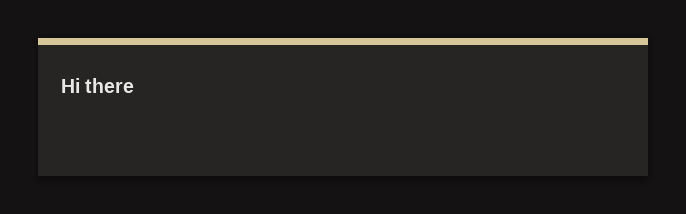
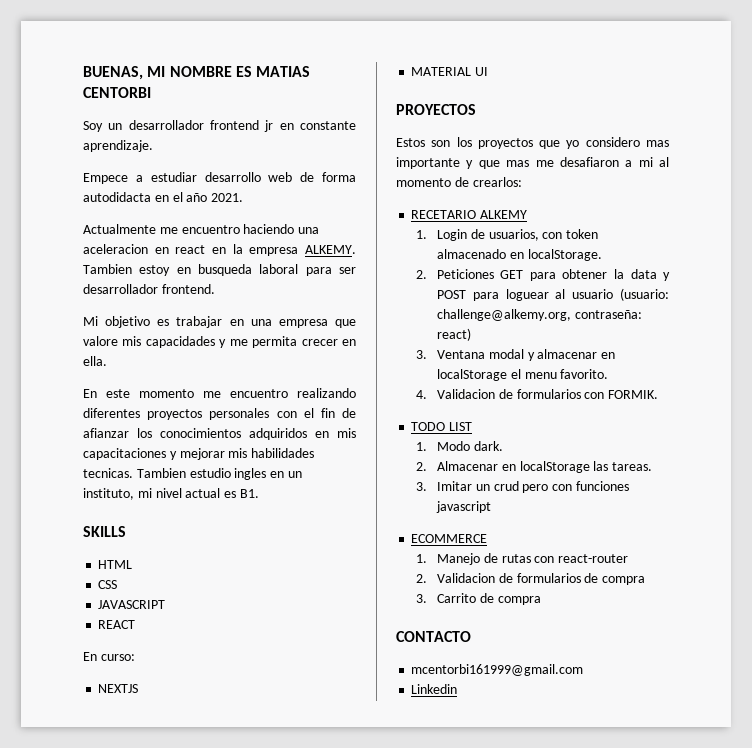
[61,78,135,93] Hi there -> [83,66,311,80] [83,87,151,98] [83,120,356,132] [83,140,153,152] [83,172,356,184] [83,192,244,202] [83,224,320,234] [83,244,356,256] [83,264,356,276] [83,284,215,294] [83,316,356,328] [83,336,356,348] [83,356,107,366] [83,388,356,398] [83,408,356,420] [83,428,356,440] [83,448,315,460] [83,468,302,480] [83,488,259,500] [83,526,126,537] [98,560,133,569] [98,580,118,589] [98,600,166,609] [98,620,136,629] [83,652,135,661] [98,684,139,693] [411,67,489,76] [396,104,476,115] [396,137,669,149] [396,157,669,169] [396,177,522,187] [411,210,528,219] [416,229,599,241] [436,249,602,261] [416,269,670,281] [436,288,669,301] [436,309,642,321] [436,328,471,341] [416,349,616,361] [436,369,609,381] [416,389,659,399] [411,422,473,431] [416,441,503,451] [416,461,653,473] [416,481,629,493] [435,501,491,513] [411,534,488,543] [416,553,629,565] [416,573,646,585] [416,593,541,605] [396,631,471,642] [411,664,584,676] [411,684,458,694] BUENAS, MI NOMBRE ES MATIAS CENTORBI // Soy un desarrollador frontend jr en constante aprendizaje. // Empece a estudiar desarrollo web de forma autodidacta en el año 2021. // Actualmente me encuentro haciendo una aceleracion en react en la empresa ALKEMY. Tambien estoy en busqueda laboral para ser desarrollador frontend. // Mi objetivo es trabajar en una empresa que valore mis capacidades y me permita crecer en ella. // En este momento me encuentro realizando diferentes proyectos personales con el fin de afianzar los conocimientos adquiridos en mis capacitaciones y mejorar mis habilidades tecnicas. Tambien estudio ingles en un instituto, mi nivel actual es B1. // SKILLS // HTML // CSS // JAVASCRIPT // REACT // En curso: // NEXTJS // MATERIAL UI // PROYECTOS // Estos son los proyectos que yo considero mas importante y que mas me desafiaron a mi al momento de crearlos: // RECETARIO ALKEMY // 1. Login de usuarios, con token almacenado en localStorage. // 2. Peticiones GET para obtener la data y POST para loguear al usuario (usuario: challenge@alkemy.org, contraseña: react) // 3. Ventana modal y almacenar en localStorage el menu favorito. // 4. Validacion de formularios con FORMIK. // TODO LIST // 1. Modo dark. // 2. Almacenar en localStorage las tareas. // 3. Imitar un crud pero con funciones javascript // ECOMMERCE // 1. Manejo de rutas con react-router // 2. Validacion de formularios de compra // 3. Carrito de compra // CONTACTO // mcentorbi161999@gmail.com // Linkedin

